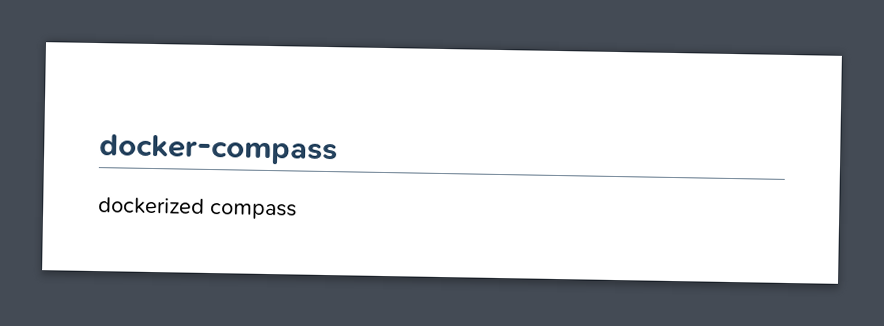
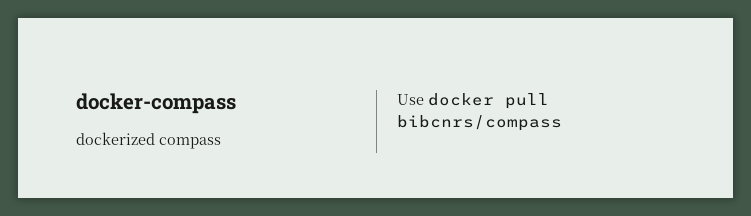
(297, 211) none -> [397,93,549,109] [397,115,562,131] // Use docker pull bibcnrs/compass

